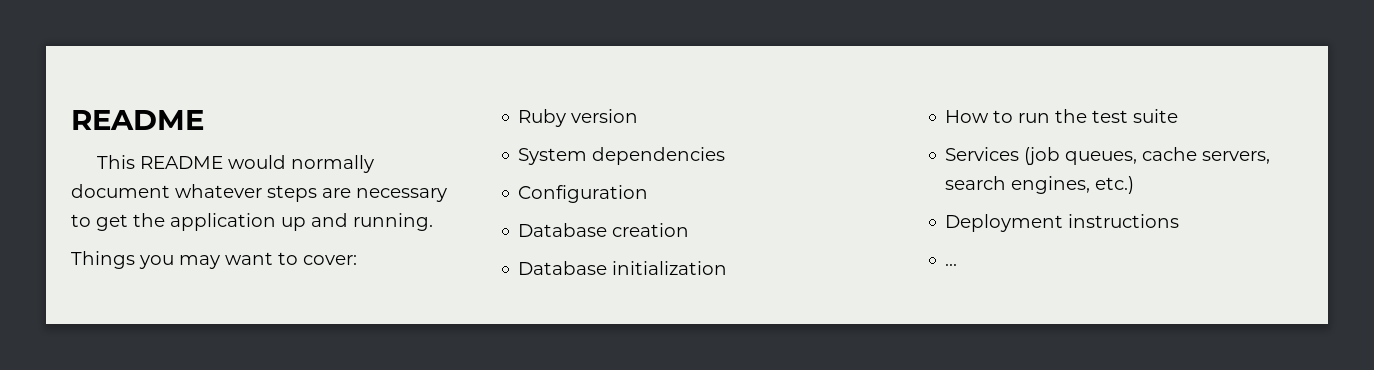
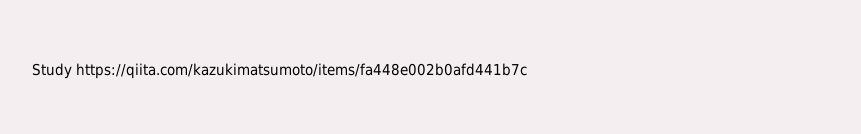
[71,110,204,130] [96,155,374,173] [71,184,447,202] [71,213,433,231] [71,251,357,269] [518,109,639,127] [518,147,726,165] [518,185,649,203] [518,223,690,237] [518,261,728,275] [945,109,1179,123] [945,147,1271,165] [945,176,1135,194] [945,214,1180,232] [945,263,958,266] README // This README would normally document whatever steps are necessary to get the application up and running. // Things you may want to cover: // Ruby version // System dependencies // Configuration // Database creation // Database initialization // How to run the test suite // Services (job queues, cache servers, search engines, etc.) // Deployment instructions // ... -> [32,63,528,79] Study https://qiita.com/kazukimatsumoto/items/fa448e002b0afd441b7c

